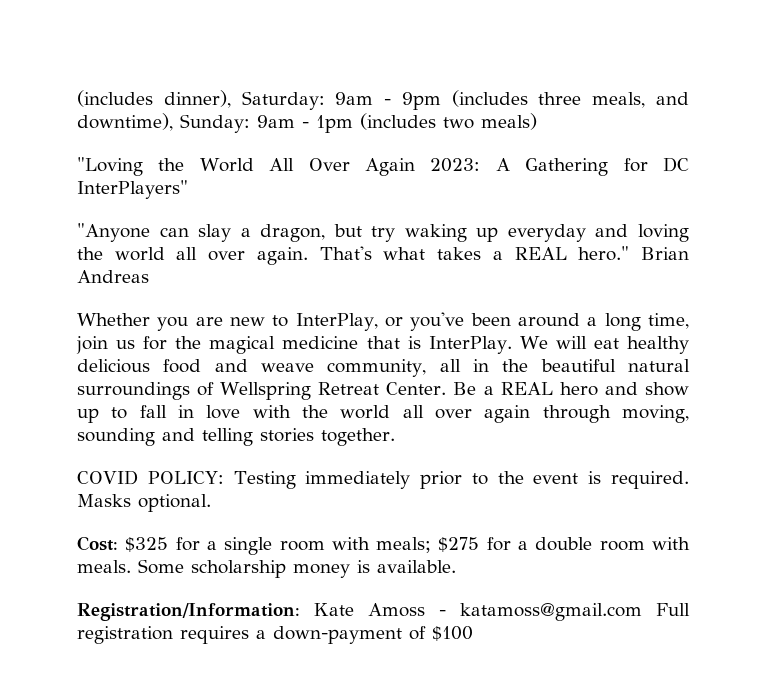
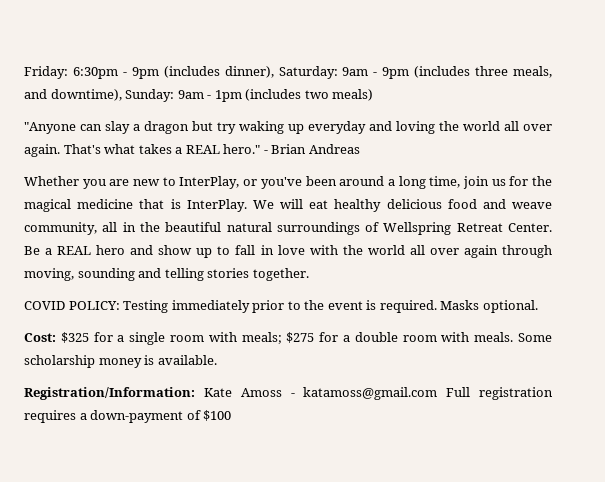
(77, 98) none -> [24,66,159,79] Friday: 6:30pm - 9pm
[77,157,689,176] [77,180,188,199] // "Loving the World All Over Again 2023: A Gathering for DC InterPlayers" -> (374, 95) none
[260,224,326,242] dragon, -> [144,121,189,134] dragon
(630, 253) none -> [263,150,268,154] -

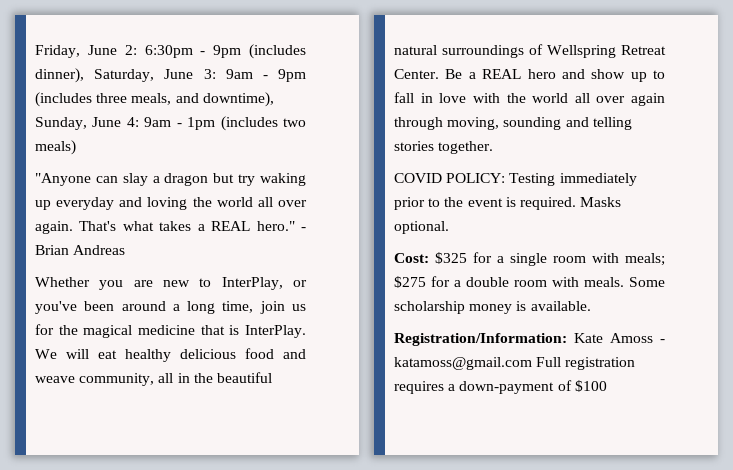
[24,66,68,79] Friday: -> [35,45,137,58] Friday, June 2:
[278,66,338,79] Saturday: -> [94,69,216,82] Saturday, June 3:
[125,89,175,102] Sunday: -> [35,117,139,130] Sunday, June 4:

